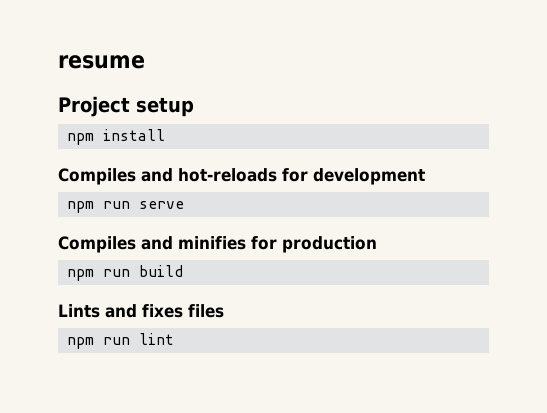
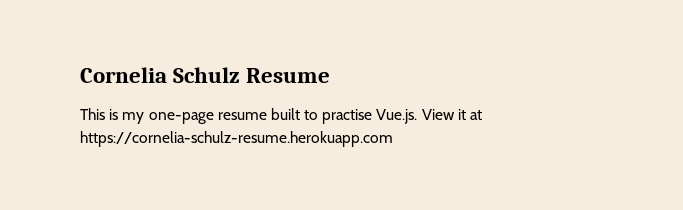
[58,55,145,69] [58,96,194,117] [67,129,166,145] [58,168,425,185] [67,201,185,213] [58,236,377,253] [67,265,184,281] [58,304,224,318] [67,333,175,349] resume // Project setup // npm install // Compiles and hot-reloads for development // npm run serve // Compiles and minifies for production // npm run build // Lints and fixes files // npm run lint -> [80,67,331,83] [80,108,483,124] [80,131,393,147] Cornelia Schulz Resume // This is my one-page resume built to practise Vue.js. View it at https://cornelia-schulz-resume.herokuapp.com

